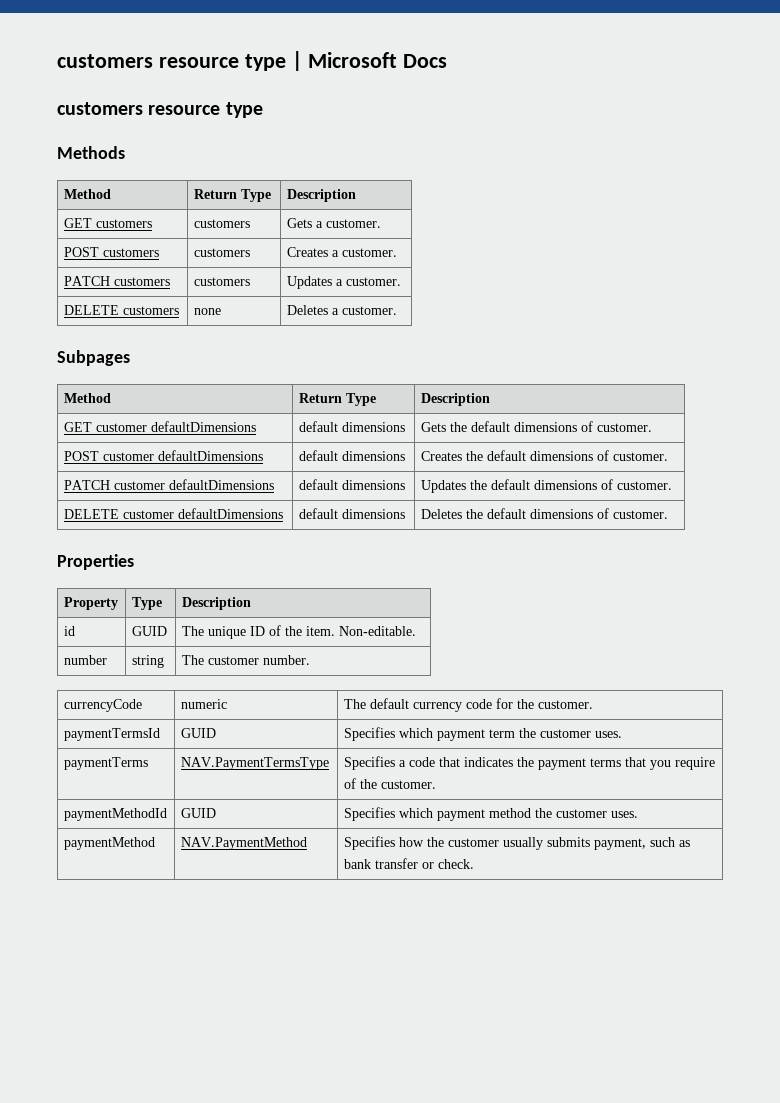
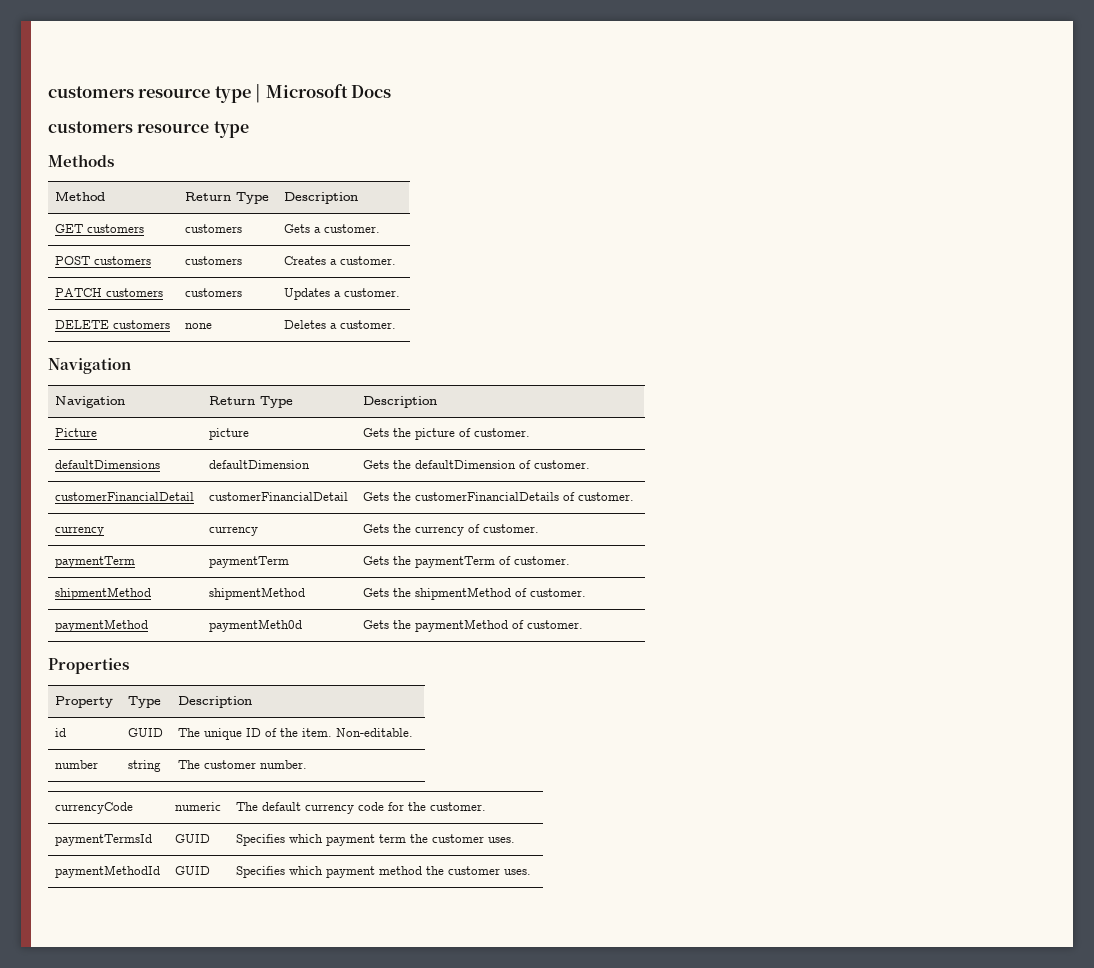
[57,350,130,366] [63,393,111,403] [298,393,376,406] [420,393,490,406] [63,421,256,432] [298,421,405,432] [420,421,652,432] [63,450,263,461] [298,450,405,461] [420,450,668,461] [63,479,274,490] [298,479,405,490] [420,479,672,493] [63,508,283,519] [298,508,405,519] [420,508,593,519] Subpages // Method | Return Type | Description // GET customer defaultDimensions | default dimensions | Gets the default dimensions of customer. // POST customer defaultDimensions | default dimensions | Creates the default dimensions of customer. // PATCH customer defaultDimensions | default dimensions | Updates the default dimensions of customer. // DELETE customer defaultDimensions | default dimensions | Deletes the default dimensions -> [48,358,131,374] [55,396,126,408] [209,396,294,408] [363,396,438,408] [55,428,98,437] [209,428,250,440] [363,428,531,440] [55,460,161,469] [209,460,311,469] [363,460,591,469] [55,492,195,501] [209,492,349,501] [363,492,635,501] [55,526,105,536] [209,526,259,536] [363,524,540,536] [55,556,136,568] [209,556,290,568] [363,556,571,568] [55,587,152,600] [209,587,306,600] [363,587,587,600] [55,619,149,632] [209,619,303,632] [363,619,509,632] Navigation // Navigation | Return Type | Description // Picture | picture | Gets the picture of customer. // defaultDimensions | defaultDimension | Gets the defaultDimension of customer. // customerFinancialDetail | customerFinancialDetail | Gets the customerFinancialDetails of customer. // currency | currency | Gets the currency of customer. // paymentTerm | paymentTerm | Gets the paymentTerm of customer. // shipmentMethod | shipmentMethod | Gets the shipmentMethod of customer. // paymentMethod | paymentMeth0d | Gets the paymentMethod
[63,757,148,770] [180,757,329,770] [343,756,715,770] [343,778,436,789] // paymentTerms | NAV.PaymentTermsType | Specifies a code that indicates the payment terms that you require of the customer. -> (516, 840) none
[63,837,155,850] [180,837,307,850] [343,836,690,850] [343,858,474,869] // paymentMethod | NAV.PaymentMethod | Specifies how the customer usually submits payment, such as bank transfer or check. -> (532, 872) none

